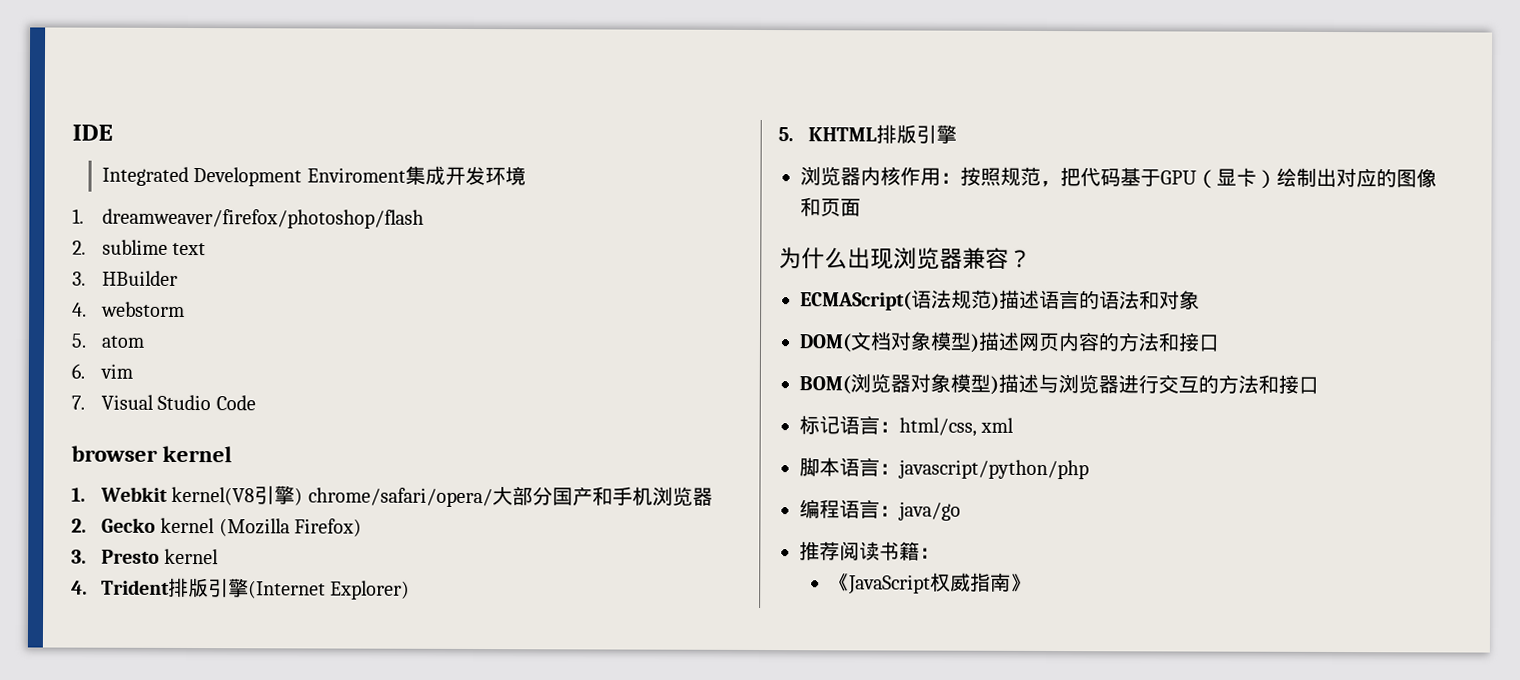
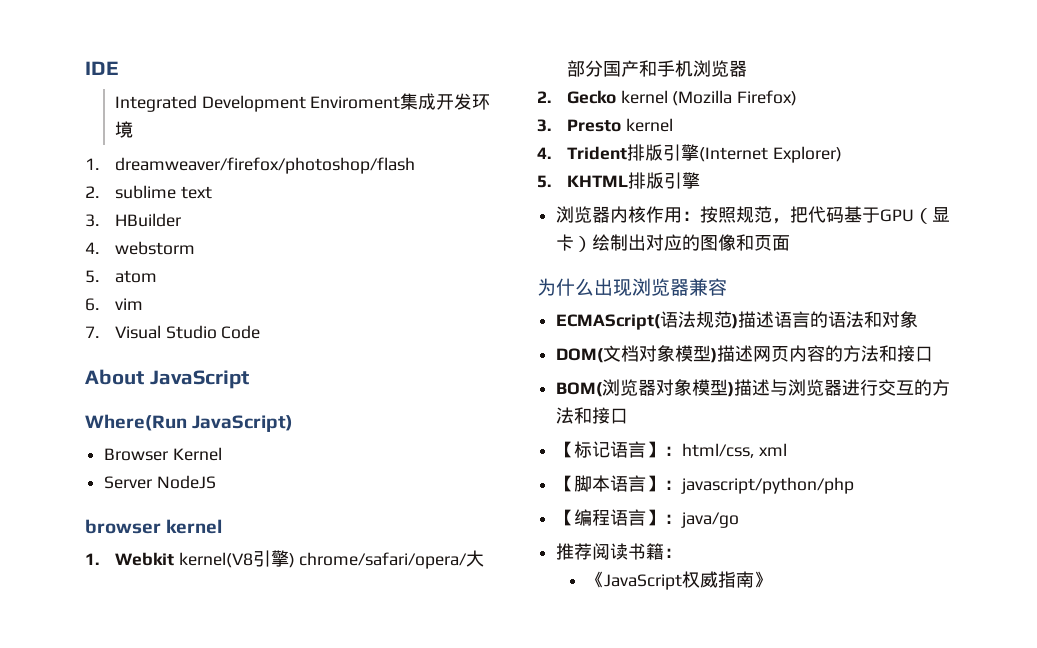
(256, 403) none -> [85,369,249,389] [85,414,294,432] [104,447,222,461] [104,475,216,489] // About JavaScript // Where(Run JavaScript) // Browser Kernel // Server NodeJS
[1008,249,1032,268] ？ -> (727, 287) none
(1319, 385) none -> [556,441,575,458] 【
(880, 425) none -> [646,441,665,458] 】
(1015, 425) none -> [556,475,575,492] 【
(880, 467) none -> [646,475,665,492] 】
(1089, 469) none -> [556,509,575,526] 【
(880, 509) none -> [646,509,665,526] 】

